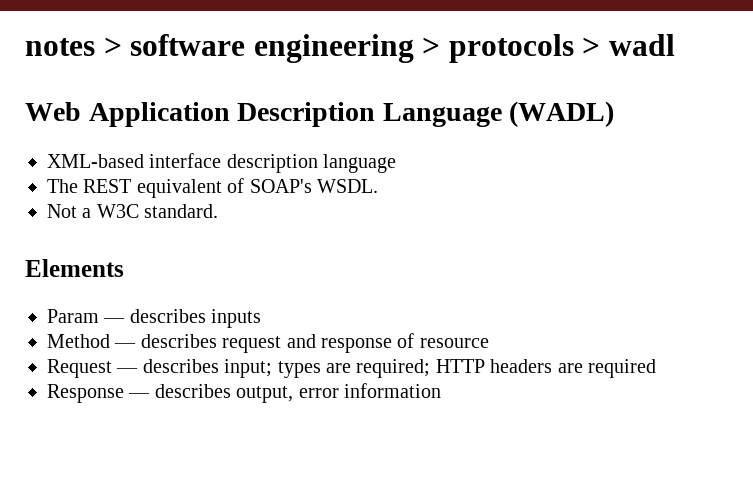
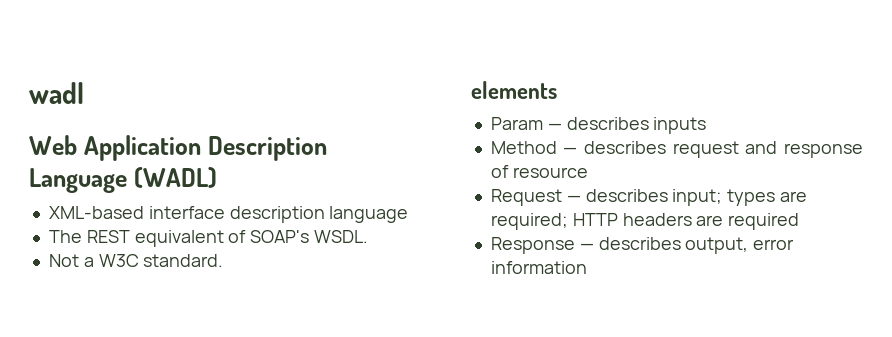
[25,34,601,63] notes > software engineering > protocols > -> (29, 93) none
[25,259,124,277] Elements -> [471,81,557,99] elements

